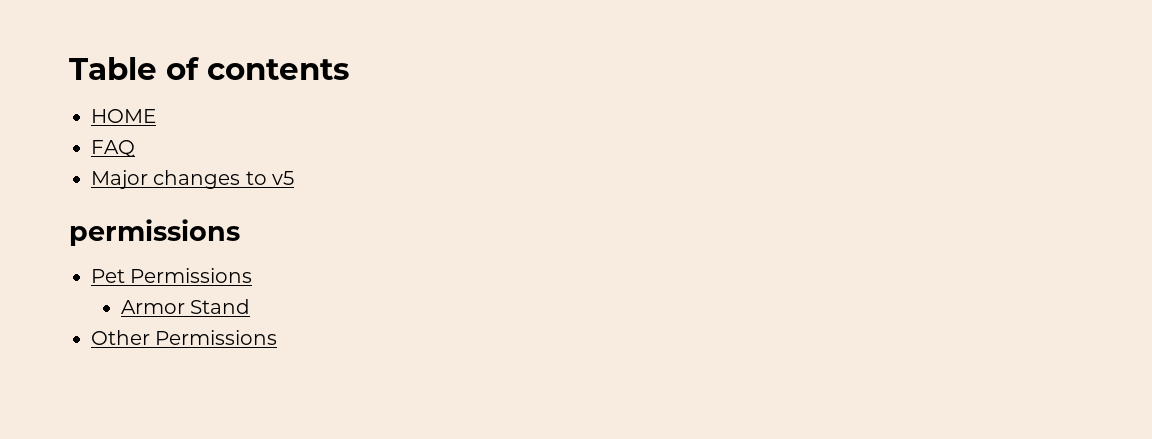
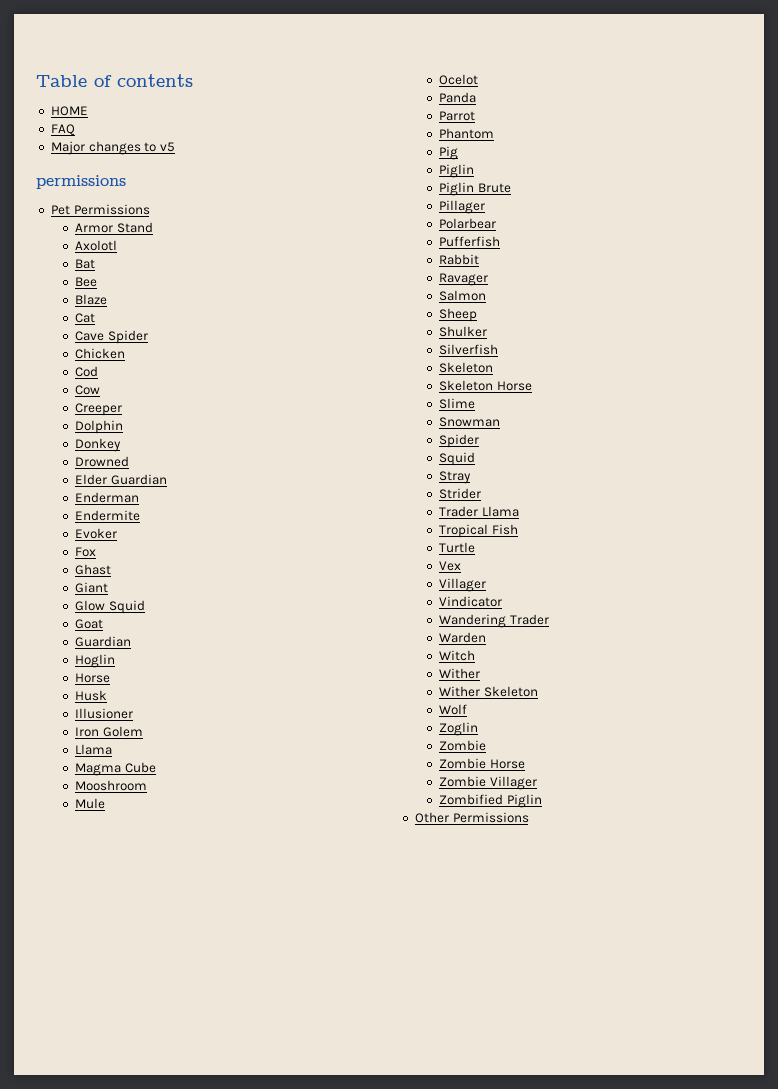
(251, 306) none -> [75,240,118,251] [75,259,96,269] [75,277,98,287] [75,294,108,305] [75,313,96,323] [75,330,148,344] [75,348,126,359] [75,366,99,377] [75,385,101,395] [75,403,123,416] [75,420,124,434] [75,438,122,452] [75,456,130,467] [75,474,167,485] [75,492,140,503] [75,510,141,521] [75,528,118,539] [75,547,97,557] [75,564,112,575] [75,582,109,593] [75,600,145,614] [75,619,104,629] [75,636,132,647] [75,654,116,668] [75,673,111,683] [75,690,108,701] [75,708,134,719] [75,726,143,737] [75,744,113,755] [75,762,156,776] [75,780,148,791] [75,798,106,809] [439,74,479,85] [439,92,477,103] [439,111,476,121] [439,128,495,139] [439,146,459,160] [439,164,475,178] [439,182,511,196] [439,200,486,214] [439,218,497,229] [439,236,501,247] [439,254,480,265] [439,273,489,286] [439,290,487,301] [439,308,478,322] [439,326,488,337] [439,344,499,355] [439,362,494,373] [439,380,532,391] [439,398,476,409] [439,417,501,427] [439,434,480,448] [439,452,476,466] [439,471,472,484] [439,488,482,499] [439,506,519,517] [439,524,518,538] [439,542,476,553] [439,561,462,571] [439,578,487,592] [439,596,503,607] [439,614,549,628] [439,632,487,643] [439,650,476,661] [439,668,481,679] [439,686,538,697] [439,704,468,715] [439,722,479,736] [439,740,487,751] [439,758,525,769] [439,776,537,790] [439,794,542,808] // Axolotl // Bat // Bee // Blaze // Cat // Cave Spider // Chicken // Cod // Cow // Creeper // Dolphin // Donkey // Drowned // Elder Guardian // Enderman // Endermite // Evoker // Fox // Ghast // Giant // Glow Squid // Goat // Guardian // Hoglin // Horse // Husk // Illusioner // Iron Golem // Llama // Magma Cube // Mooshroom // Mule // Ocelot // Panda // Parrot // Phantom // Pig // Piglin // Piglin Brute // Pillager // Polarbear // Pufferfish // Rabbit // Ravager // Salmon // Sheep // Shulker // Silverfish // Skeleton // Skeleton Horse // Slime // Snowman // Spider // Squid // Stray // Strider // Trader Llama // Tropical Fish // Turtle // Vex // Villager // Vindicator // Wandering Trader // Warden // Witch // Wither // Wither Skeleton // Wolf // Zoglin // Zombie // Zombie Horse // Zombie Villager // Zombified Piglin

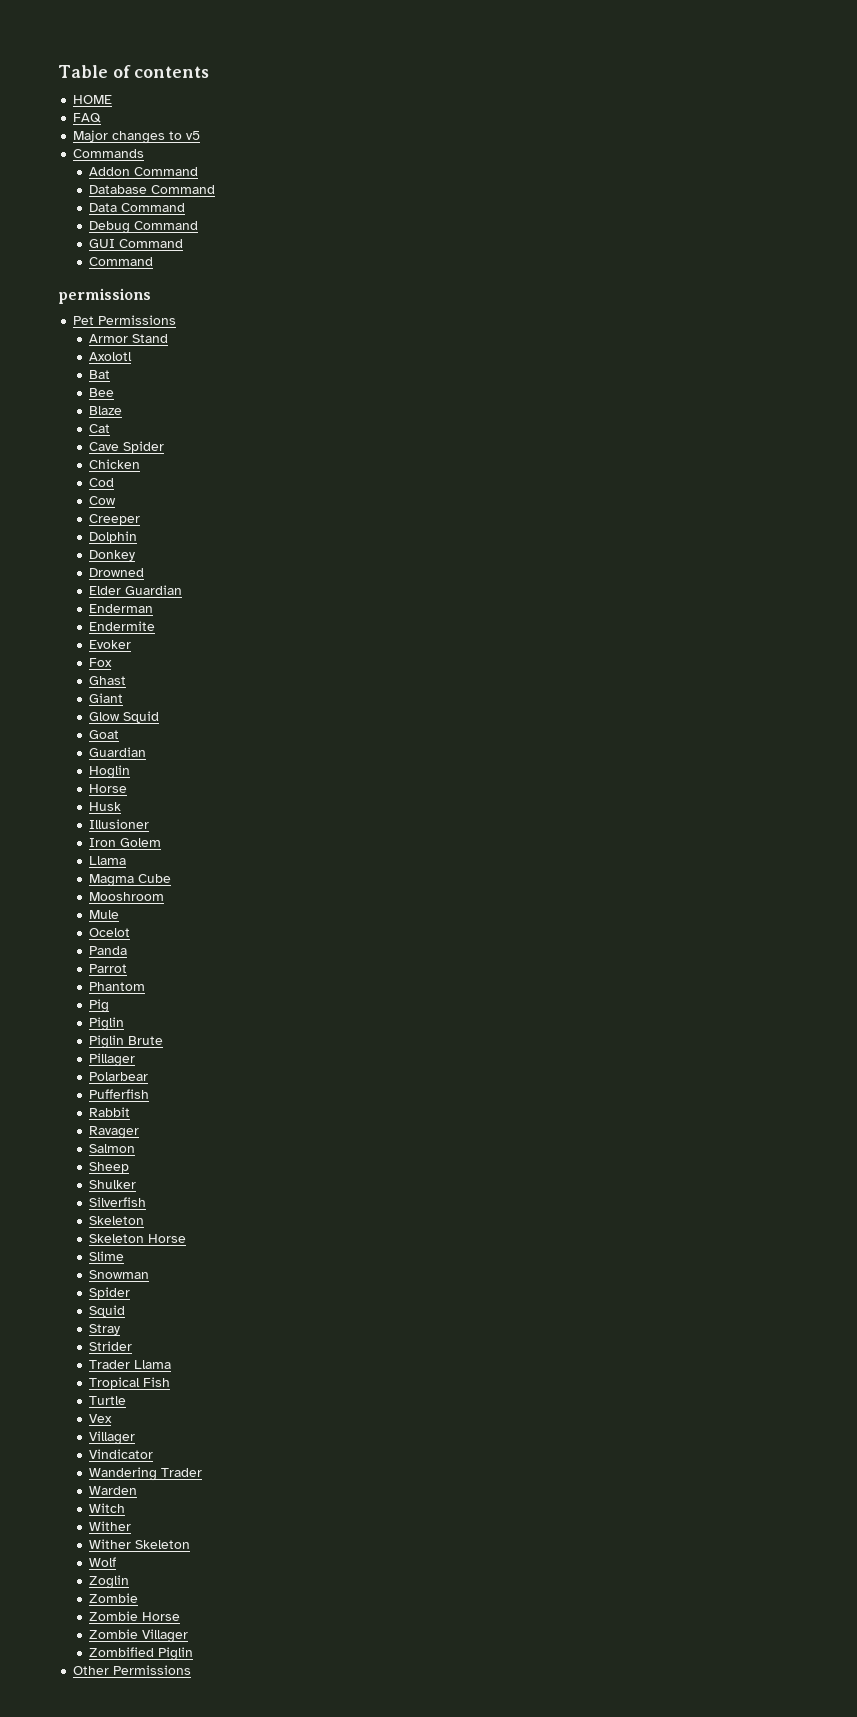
(175, 147) none -> [73,149,145,158] [89,167,199,176] [89,185,216,194] [89,203,186,212] [89,221,199,234] [89,239,184,248] [89,257,154,266] // Commands // Addon Command // Database Command // Data Command // Debug Command // GUI Command // Command

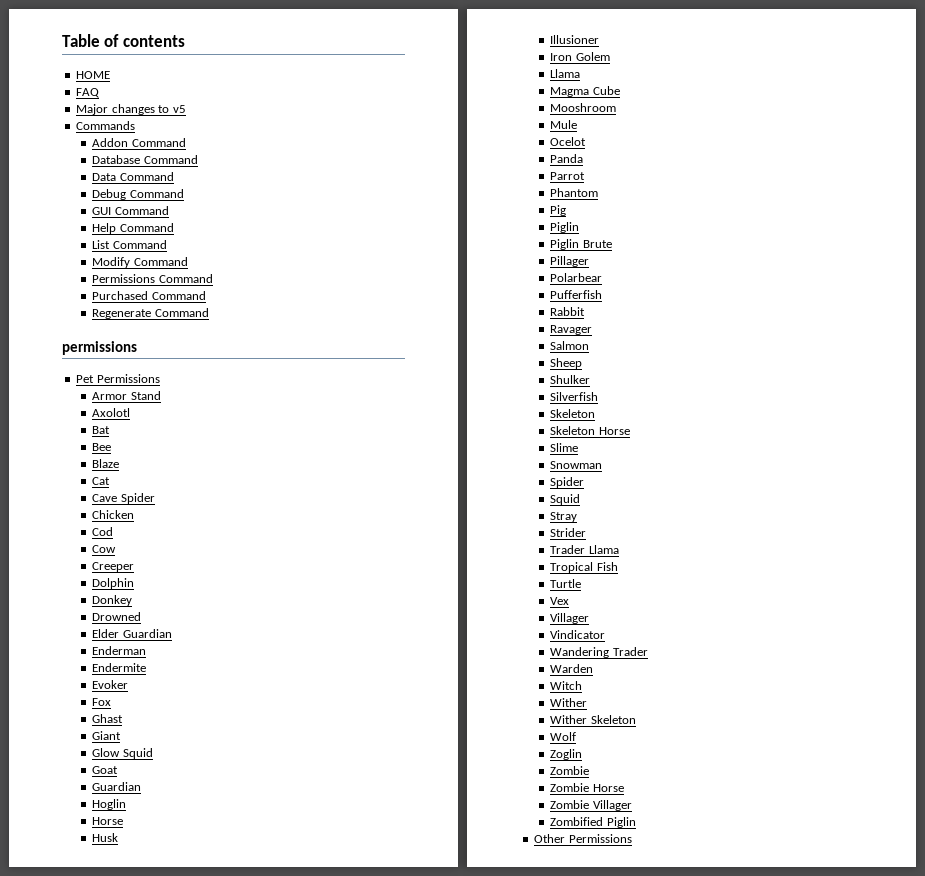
(184, 243) none -> [92,223,174,234] [92,240,167,249] [92,257,188,268] [92,274,213,283] [92,291,206,300] [92,309,152,319] Help Command // List Command // Modify Command // Permissions Command // Purchased Command // Regenerate

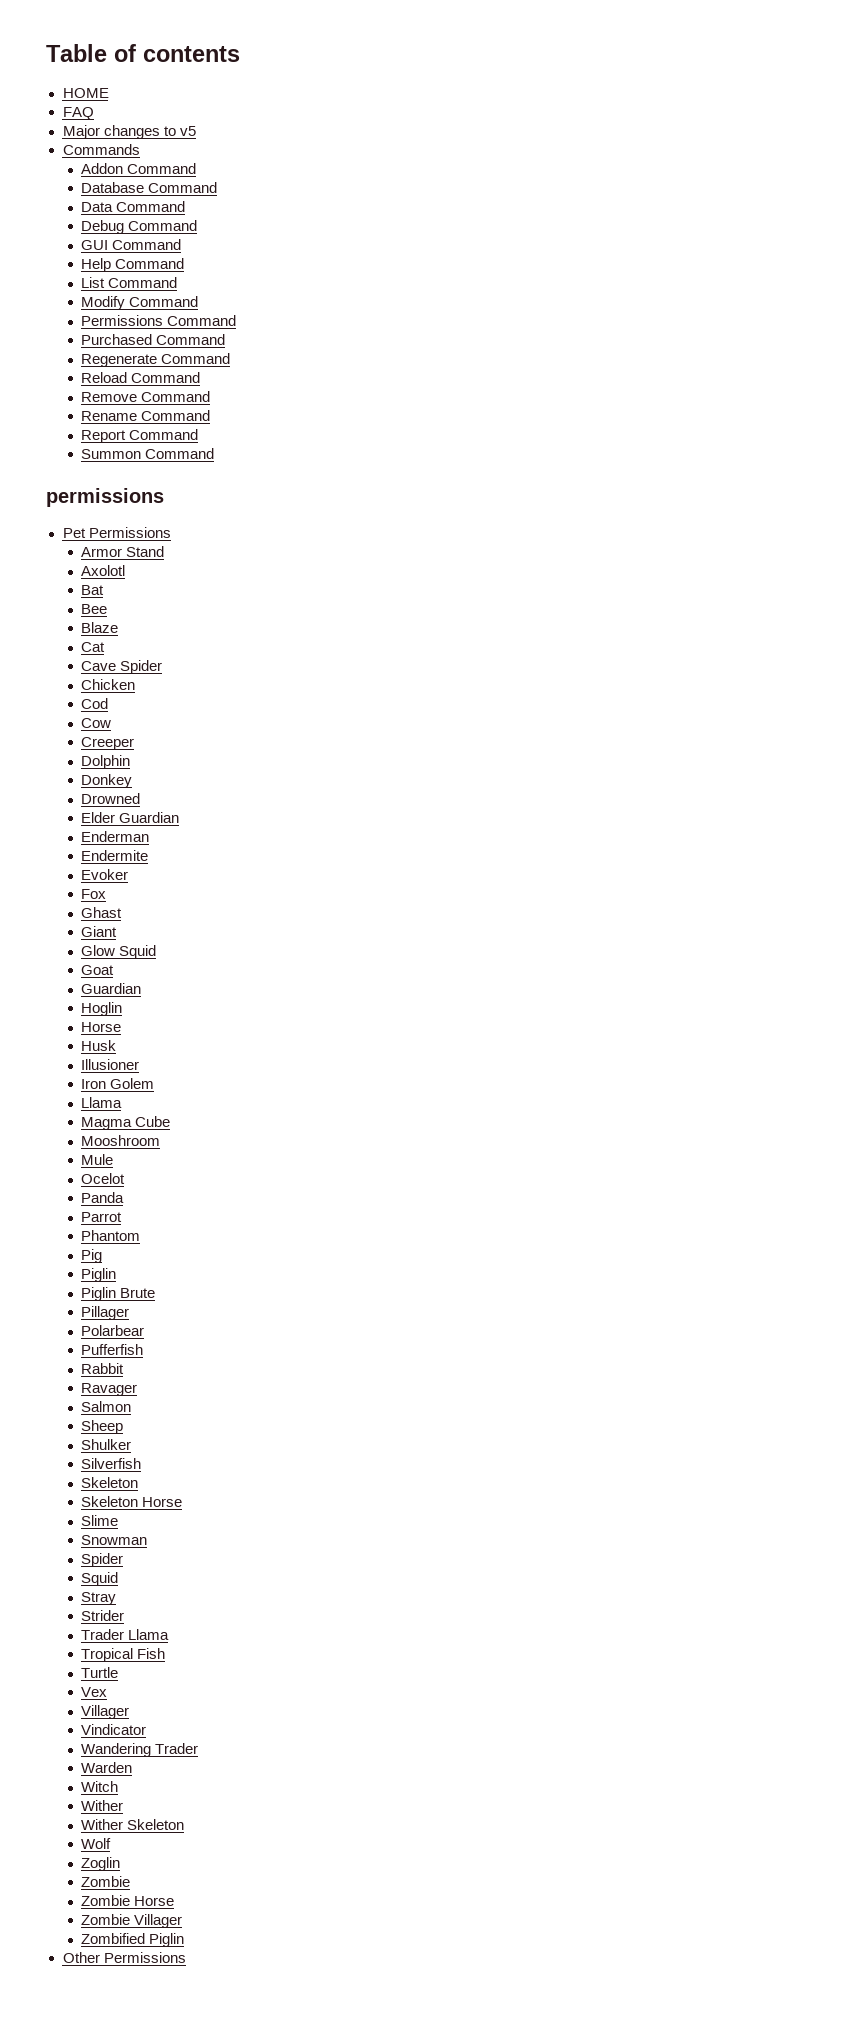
(209, 312) none -> [81,372,201,383] [81,391,211,402] [81,410,211,421] [81,429,199,443] [81,448,215,459] // Reload Command // Remove Command // Rename Command // Report Command // Summon Command

